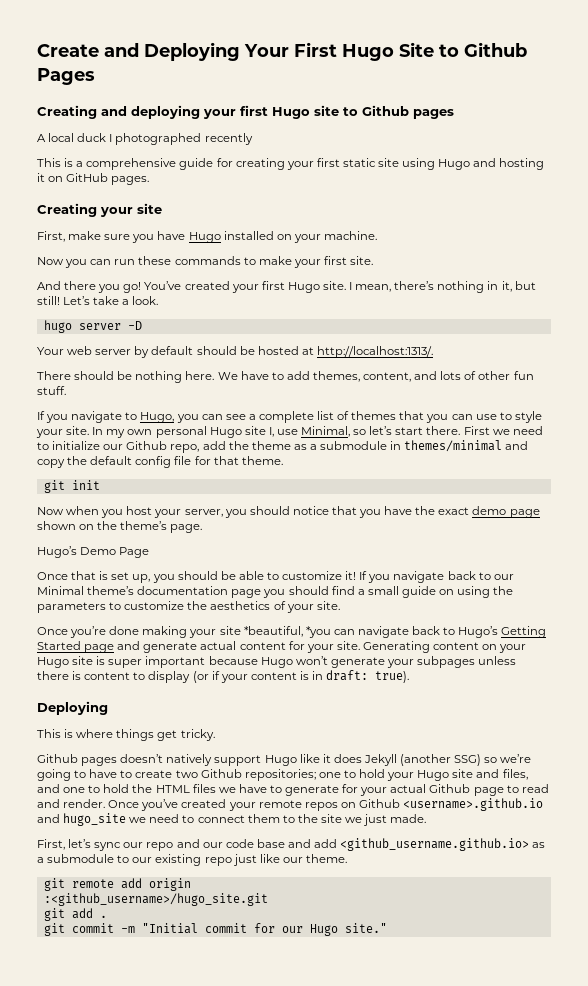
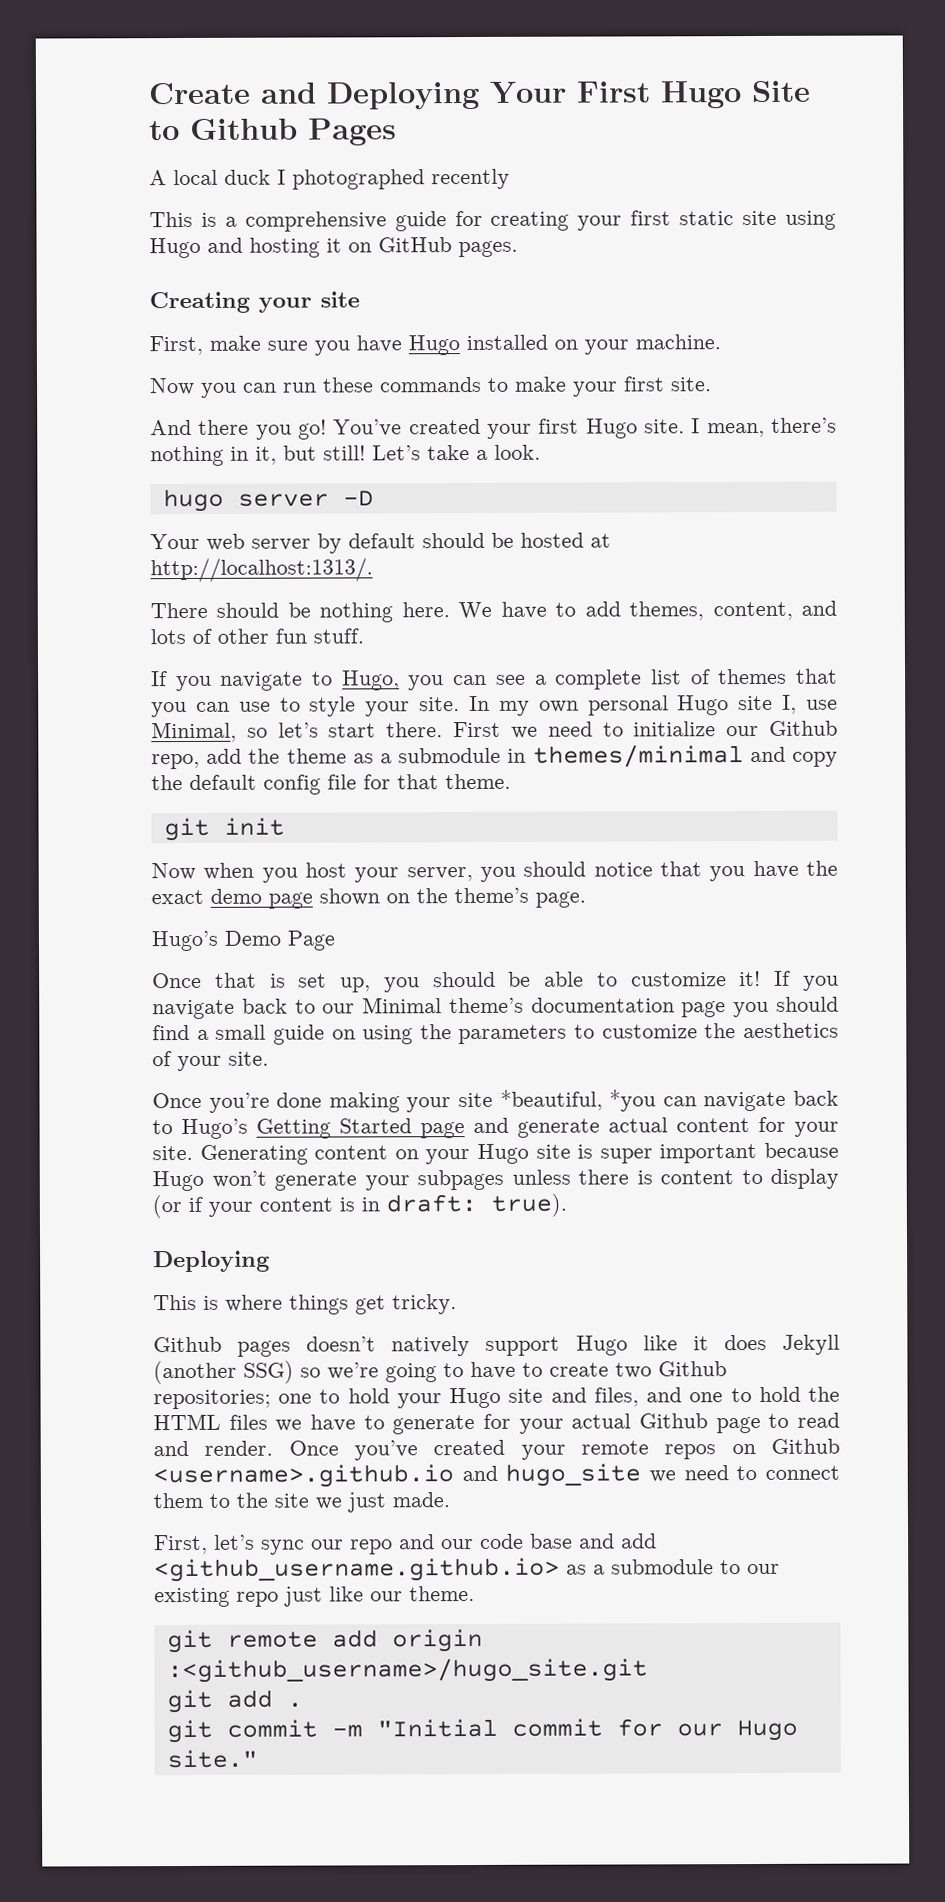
[37,105,454,119] // Creating and deploying your first Hugo site to Github pages -> (397, 132) none

